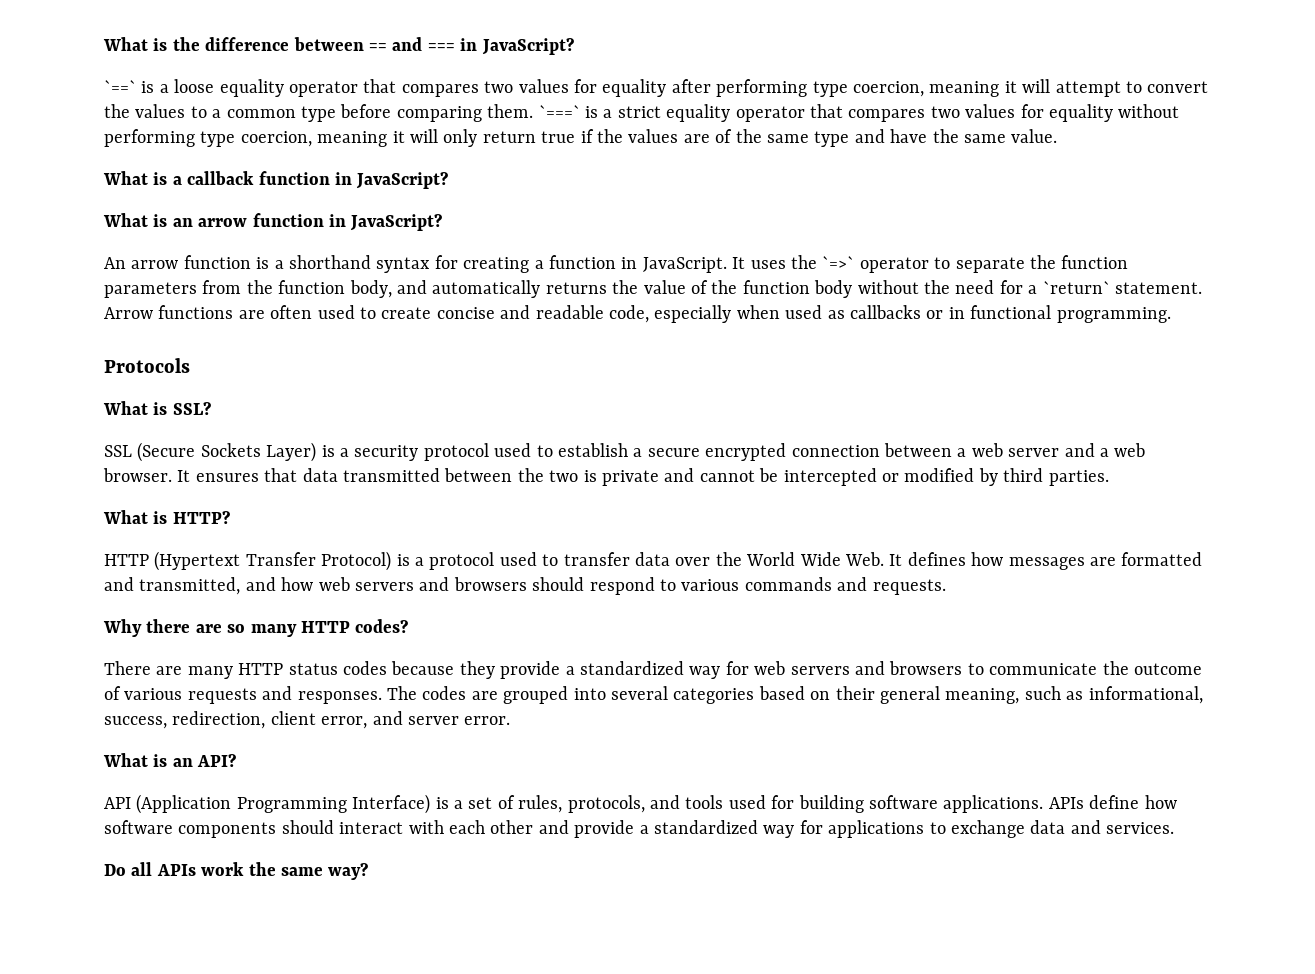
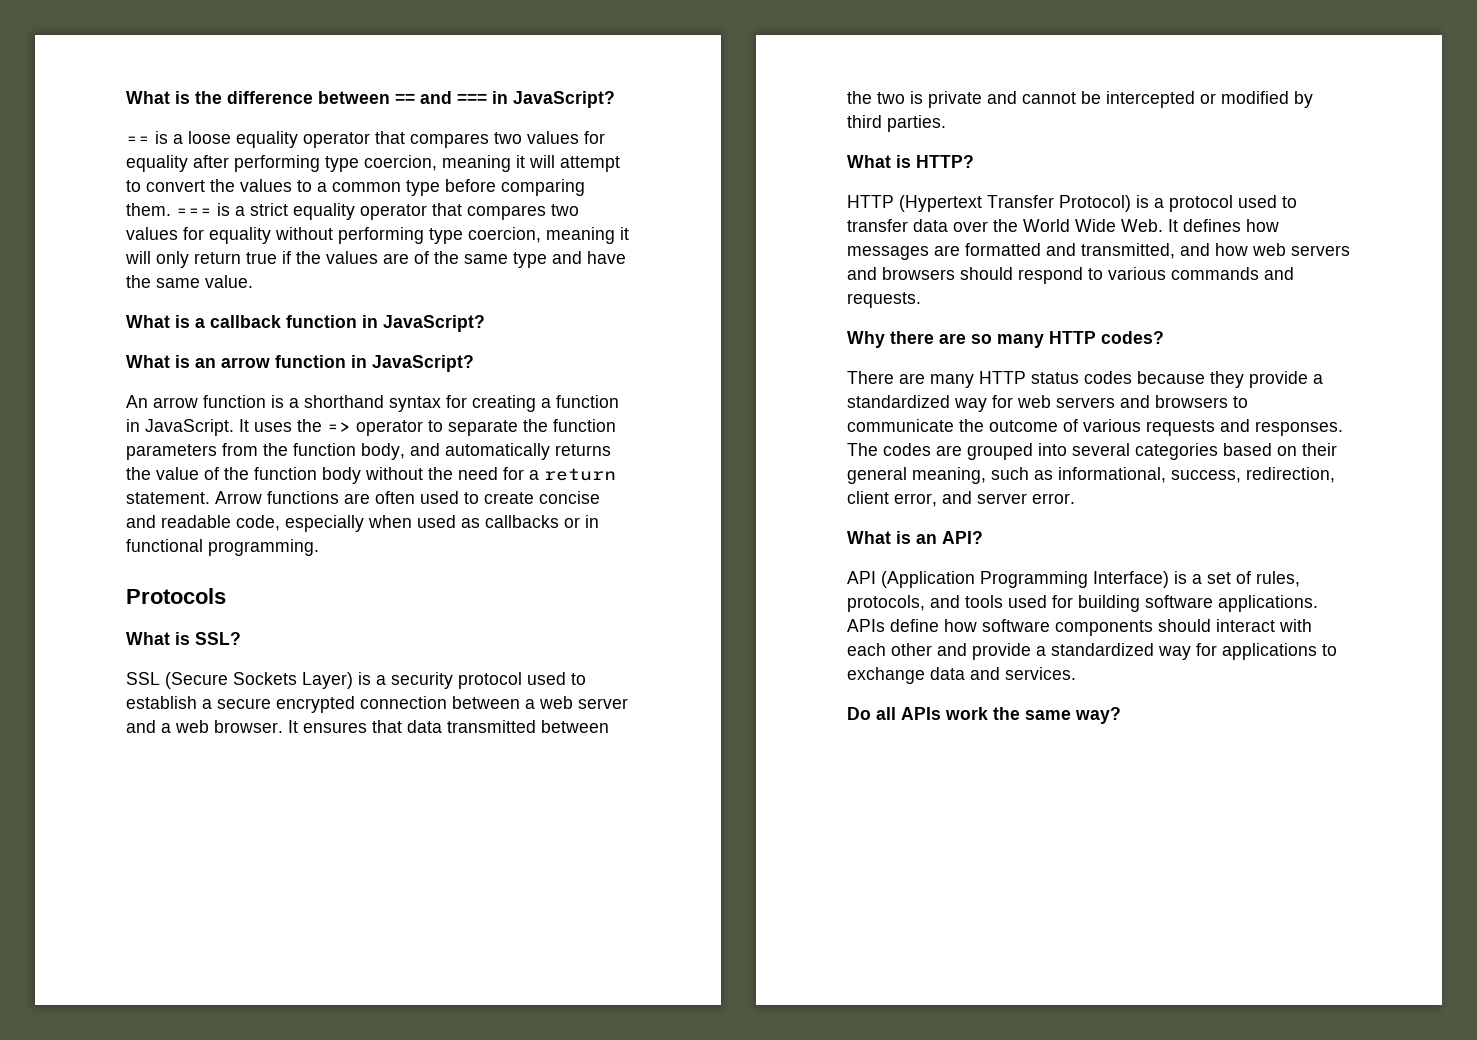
[104,80,136,93] `==` -> [126,136,150,144] ==
[538,105,580,118] `===` -> [176,208,212,216] ===
[822,256,855,269] `=>` -> [327,422,351,432] =>
[1042,281,1110,294] `return` -> [544,468,616,481] return

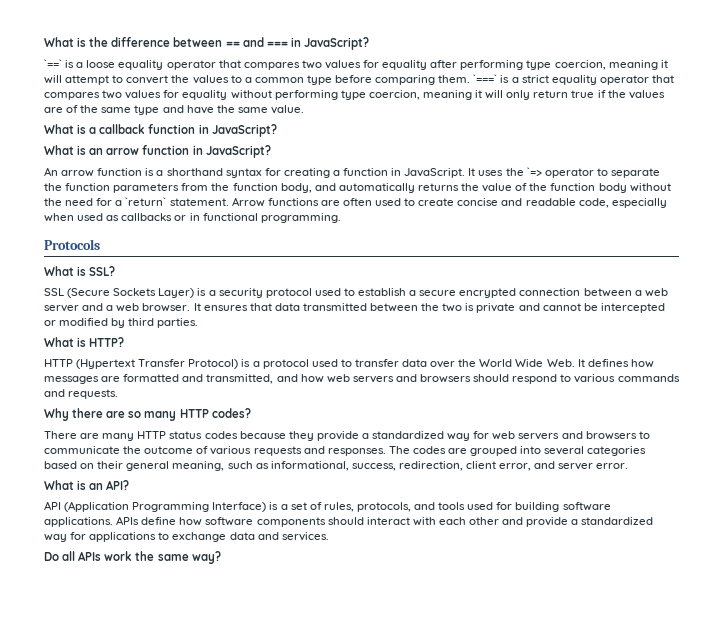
[126,136,150,144] == -> [44,59,62,68] `==`
[176,208,212,216] === -> [473,74,498,83] `===`
[327,422,351,432] => -> [526,167,542,176] `=>
[544,468,616,481] return -> [125,197,167,206] `return`

